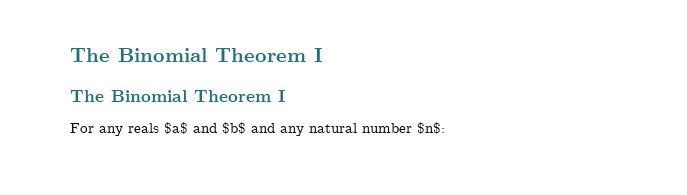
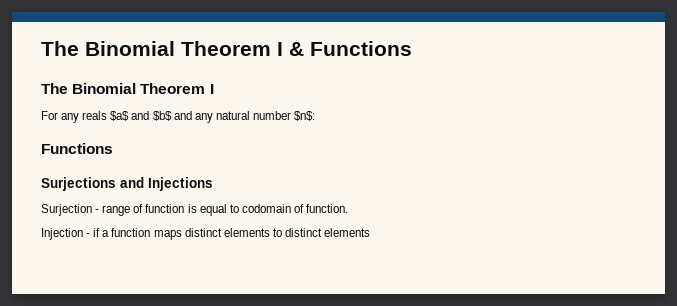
[70,48,323,62] The Binomial Theorem I -> [41,41,412,56] The Binomial Theorem I & Functions
(445, 128) none -> [41,143,113,154] [41,177,213,191] [41,204,349,216] [41,228,371,240] // Functions // Surjections and Injections // Surjection - range of function is equal to codomain of function. // Injection - if a function maps distinct elements to distinct elements

